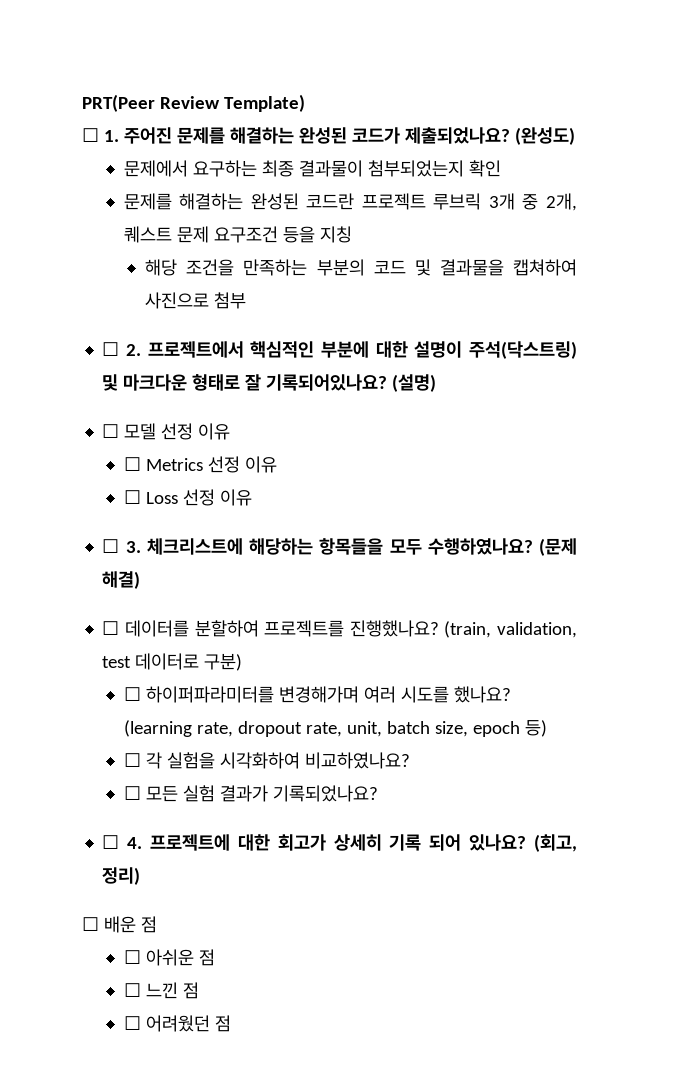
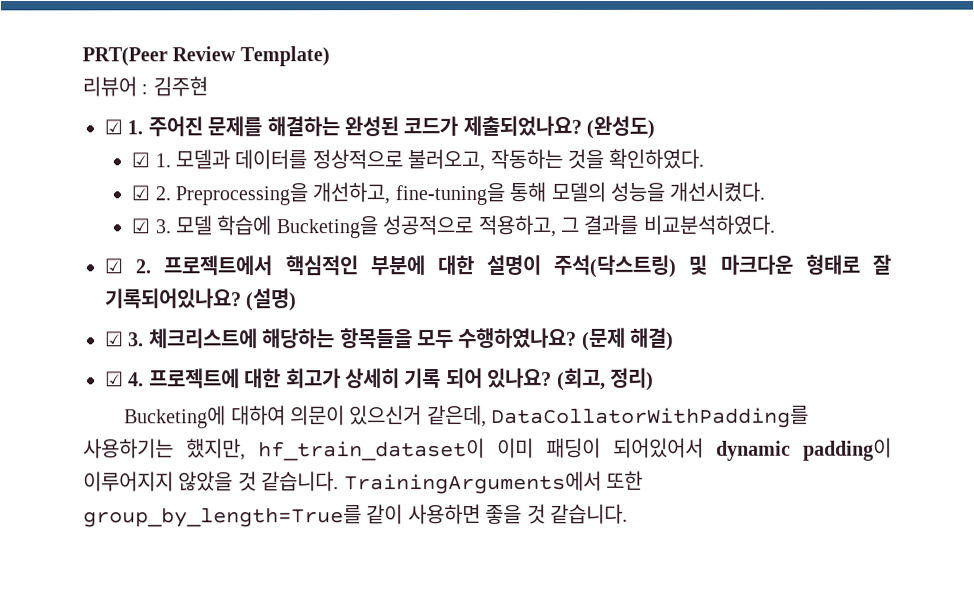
[82,128,99,142] ☐ -> [82,76,208,97] [104,119,123,135] 리뷰어 : 김주현 // ☑
[123,160,501,177] [123,193,577,211] [123,226,352,243] [145,259,577,276] [145,292,247,309] [102,342,120,356] 문제에서 요구하는 최종 결과물이 첨부되었는지 확인 // 문제를 해결하는 완성된 코드란 프로젝트 루브릭 3개 중 2개, 퀘스트 문제 요구조건 등을 지칭 // 해당 조건을 만족하는 부분의 코드 및 결과물을 캡쳐하여 사진으로 첨부 // ☐ -> [131,148,705,172] [131,181,766,206] [131,214,775,239] [104,258,123,274] ☑ 1. 모델과 데이터를 정상적으로 불러오고, 작동하는 것을 확인하였다. // ☑ 2. Preprocessing을 개선하고, fine-tuning을 통해 모델의 성능을 개선시켰다. // ☑ 3. 모델 학습에 Bucketing을 성공적으로 적용하고, 그 결과를 비교분석하였다. // ☑
[102,423,231,440] [123,456,277,473] [123,489,252,506] [102,539,120,553] ☐ 모델 선정 이유 // ☐ Metrics 선정 이유 // ☐ Loss 선정 이유 // ☐ -> [105,331,124,347] ☑
[102,620,577,638] [102,653,243,671] [123,686,511,703] [123,720,547,737] [123,752,410,769] [123,785,378,802] [102,835,120,849] ☐ 데이터를 분할하여 프로젝트를 진행했나요? (train, validation, test 데이터로 구분) // ☐ 하이퍼파라미터를 변경해가며 여러 시도를 했나요? (learning rate, dropout rate, unit, batch size, epoch 등) // ☐ 각 실험을 시각화하여 비교하였나요? // ☐ 모든 실험 결과가 기록되었나요? // ☐ -> [105,371,124,387] ☑
[82,916,157,933] [123,949,215,966] [123,982,199,999] [123,1015,231,1032] ☐ 배운 점 // ☐ 아쉬운 점 // ☐ 느낀 점 // ☐ 어려웠던 점 -> [124,405,810,429] [83,437,892,462] [83,470,643,495] [83,503,628,528] Bucketing에 대하여 의문이 있으신거 같은데, DataCollatorWithPadding를 사용하기는 했지만, hf_train_dataset이 이미 패딩이 되어있어서 dynamic padding이 이루어지지 않았을 것 같습니다. TrainingArguments에서 또한 group_by_length=True를 같이 사용하면 좋을 것 같습니다.

